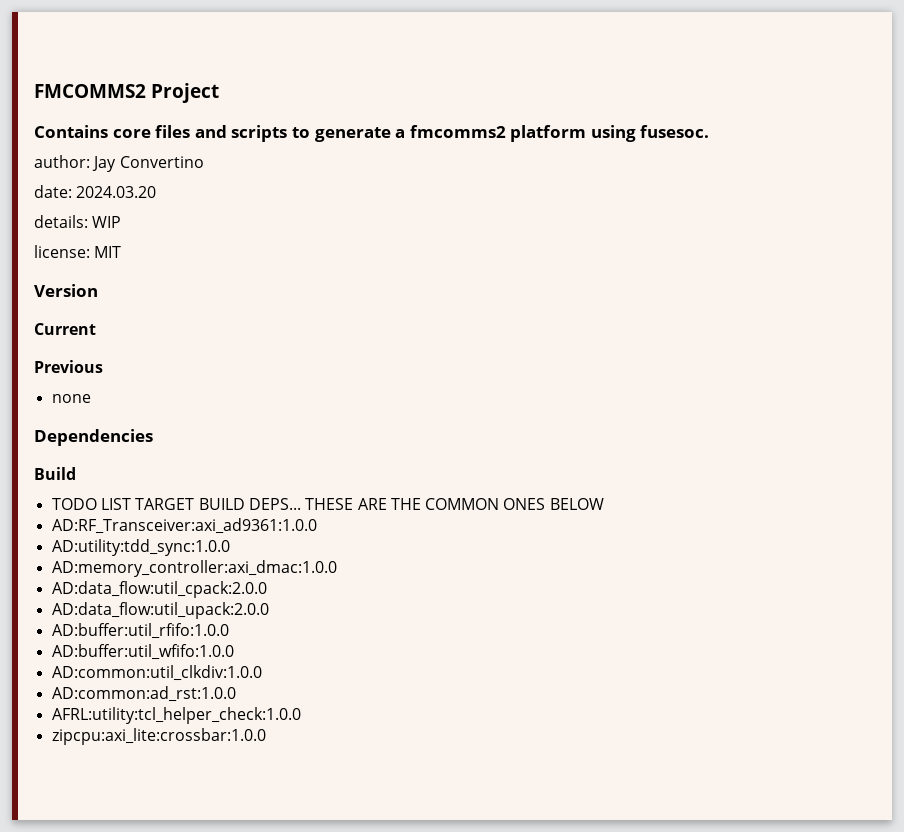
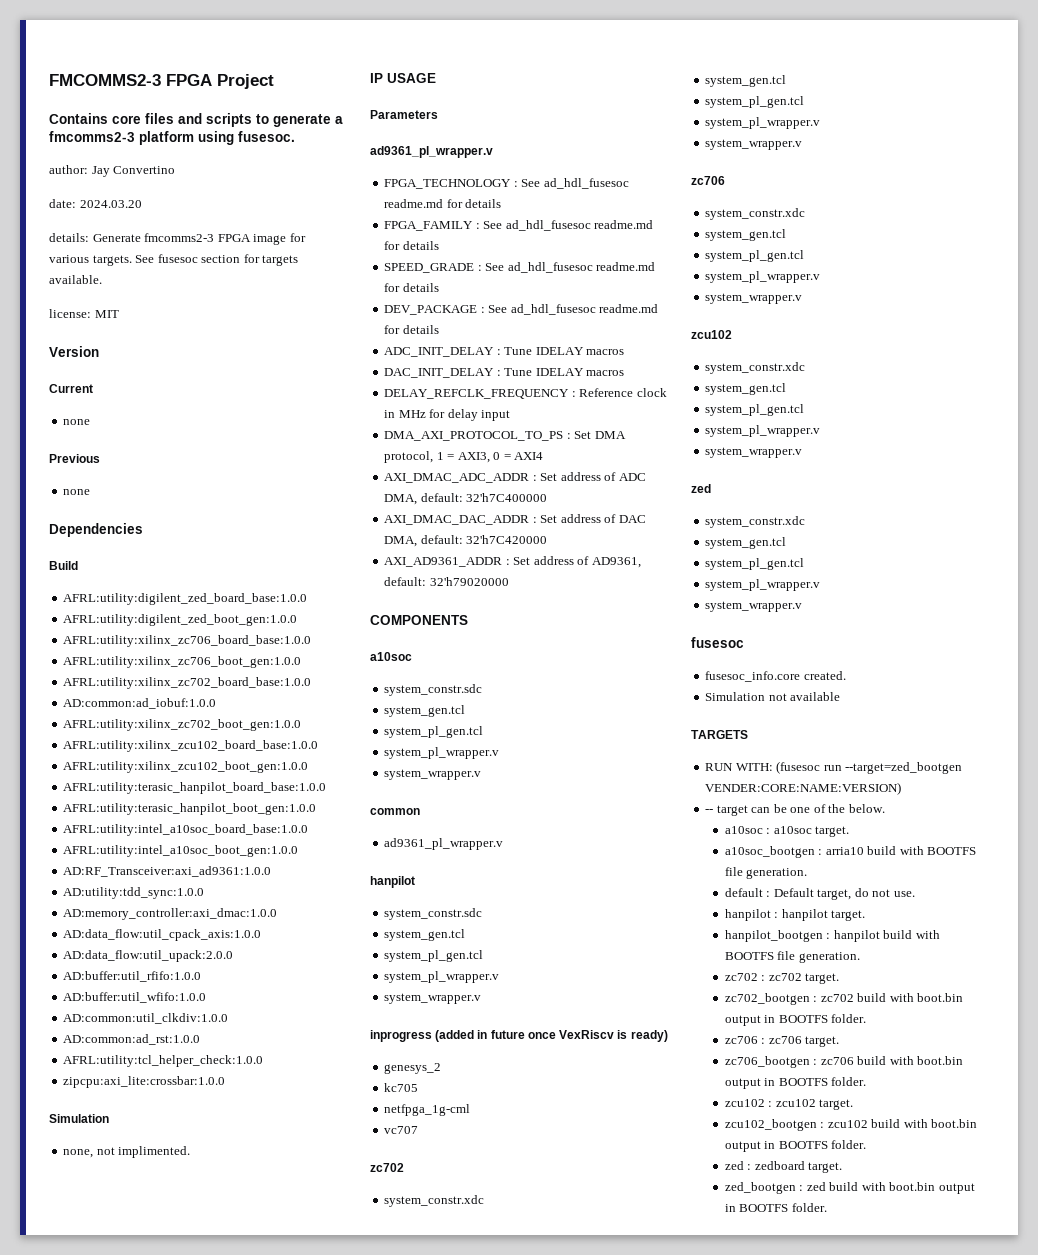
[34,84,146,98] FMCOMMS2 -> [49,74,212,86] FMCOMMS2-3 FPGA
[409,125,506,138] fmcomms2 -> [49,131,135,142] fmcomms2-3
[92,216,122,228] WIP -> [92,233,306,245] [49,254,299,266] [49,275,102,284] Generate fmcomms2-3 FPGA image for various targets. See fusesoc section for targets available.
(96, 329) none -> [63,419,91,425] // none
[51,498,604,510] TODO LIST TARGET BUILD DEPS... THESE ARE THE COMMON ONES BELOW -> [63,593,308,605] [63,614,298,626] [63,635,312,647] [63,656,302,668] [63,677,312,689] [63,698,217,709] [63,719,302,731] [63,740,319,752] [63,761,309,773] [63,782,327,794] [63,803,317,815] [63,824,309,836] [63,845,299,857] AFRL:utility:digilent_zed_board_base:1.0.0 // AFRL:utility:digilent_zed_boot_gen:1.0.0 // AFRL:utility:xilinx_zc706_board_base:1.0.0 // AFRL:utility:xilinx_zc706_boot_gen:1.0.0 // AFRL:utility:xilinx_zc702_board_base:1.0.0 // AD:common:ad_iobuf:1.0.0 // AFRL:utility:xilinx_zc702_boot_gen:1.0.0 // AFRL:utility:xilinx_zcu102_board_base:1.0.0 // AFRL:utility:xilinx_zcu102_boot_gen:1.0.0 // AFRL:utility:terasic_hanpilot_board_base:1.0.0 // AFRL:utility:terasic_hanpilot_boot_gen:1.0.0 // AFRL:utility:intel_a10soc_board_base:1.0.0 // AFRL:utility:intel_a10soc_boot_gen:1.0.0
[51,581,267,598] AD:data_flow:util_cpack:2.0.0 -> [63,929,262,941] AD:data_flow:util_cpack_axis:1.0.0
(266, 736) none -> [49,1114,109,1123] [63,1146,191,1158] [370,73,436,83] [370,110,438,119] [370,146,493,158] [384,178,629,189] [384,199,502,208] [384,220,654,231] [384,241,439,250] [384,262,656,273] [384,283,439,292] [384,304,659,315] [384,325,439,334] [384,347,625,357] [384,368,625,378] [384,388,667,399] [384,409,511,421] [384,431,626,441] [384,451,544,463] [384,472,646,483] [384,493,548,505] [384,514,646,525] [384,535,548,547] [384,556,641,568] [384,577,509,586] [370,615,468,625] [370,652,412,661] [384,684,483,696] [384,705,466,717] [384,726,484,738] [384,747,500,759] [384,769,482,780] [370,808,420,815] [384,838,504,850] [370,876,415,888] [384,908,483,920] [384,929,466,941] [384,950,484,962] [384,971,500,983] [384,993,482,1004] [370,1030,668,1042] [384,1063,442,1074] [384,1083,419,1092] [384,1104,471,1116] [384,1126,419,1134] [370,1163,404,1172] [384,1195,485,1207] [705,75,787,87] [705,96,805,108] [705,117,821,129] [705,139,803,150] [691,176,725,185] [705,208,806,220] [705,229,787,241] [705,250,805,262] [705,271,821,283] [705,293,803,304] [691,330,732,339] [705,362,806,374] [705,383,787,395] [705,404,805,416] [705,425,821,437] [705,447,803,458] [691,484,711,493] [705,516,806,528] [705,537,787,549] [705,558,805,570] [705,579,821,591] [705,601,803,612] [691,637,744,648] [705,671,846,682] [705,692,841,701] [691,730,748,739] [705,761,963,774] [705,782,902,795] [705,804,885,816] [724,826,850,837] [724,846,977,858] [724,867,808,879] [724,888,915,900] [724,909,866,921] [724,930,940,942] [724,951,860,963] [724,973,840,984] [724,993,964,1005] [724,1014,867,1026] [724,1036,840,1047] [724,1056,964,1068] [724,1077,867,1089] [724,1099,854,1110] [724,1119,978,1131] [724,1140,867,1152] [724,1161,843,1173] [724,1182,975,1194] [724,1203,827,1212] // Simulation // none, not implimented. // IP USAGE // Parameters // ad9361_pl_wrapper.v // FPGA_TECHNOLOGY : See ad_hdl_fusesoc readme.md for details // FPGA_FAMILY : See ad_hdl_fusesoc readme.md for details // SPEED_GRADE : See ad_hdl_fusesoc readme.md for details // DEV_PACKAGE : See ad_hdl_fusesoc readme.md for details // ADC_INIT_DELAY : Tune IDELAY macros // DAC_INIT_DELAY : Tune IDELAY macros // DELAY_REFCLK_FREQUENCY : Reference clock in MHz for delay input // DMA_AXI_PROTOCOL_TO_PS : Set DMA protocol, 1 = AXI3, 0 = AXI4 // AXI_DMAC_ADC_ADDR : Set address of ADC DMA, default: 32'h7C400000 // AXI_DMAC_DAC_ADDR : Set address of DAC DMA, default: 32'h7C420000 // AXI_AD9361_ADDR : Set address of AD9361, default: 32'h79020000 // COMPONENTS // a10soc // system_constr.sdc // system_gen.tcl // system_pl_gen.tcl // system_pl_wrapper.v // system_wrapper.v // common // ad9361_pl_wrapper.v // hanpilot // system_constr.sdc // system_gen.tcl // system_pl_gen.tcl // system_pl_wrapper.v // system_wrapper.v // inprogress (added in future once VexRiscv is ready) // genesys_2 // kc705 // netfpga_1g-cml // vc707 // zc702 // system_constr.xdc // system_gen.tcl // system_pl_gen.tcl // system_pl_wrapper.v // system_wrapper.v // zc706 // system_constr.xdc // system_gen.tcl // system_pl_gen.tcl // system_pl_wrapper.v // system_wrapper.v // zcu102 // system_constr.xdc // system_gen.tcl // system_pl_gen.tcl // system_pl_wrapper.v // system_wrapper.v // zed // system_constr.xdc // system_gen.tcl // system_pl_gen.tcl // system_pl_wrapper.v // system_wrapper.v // fusesoc // fusesoc_info.core created. // Simulation not available // TARGETS // RUN WITH: (fusesoc run --target=zed_bootgen VENDER:CORE:NAME:VERSION) // -- target can be one of the below. // a10soc : a10soc target. // a10soc_bootgen : arria10 build with BOOTFS file generation. // default : Default target, do not use. // hanpilot : hanpilot target. // hanpilot_bootgen : hanpilot build with BOOTFS file generation. // zc702 : zc702 target. // zc702_bootgen : zc702 build with boot.bin output in BOOTFS folder. // zc706 : zc706 target. // zc706_bootgen : zc706 build with boot.bin output in BOOTFS folder. // zcu102 : zcu102 target. // zcu102_bootgen : zcu102 build with boot.bin output in BOOTFS folder. // zed : zedboard target. // zed_bootgen : zed build with boot.bin output in BOOTFS folder.

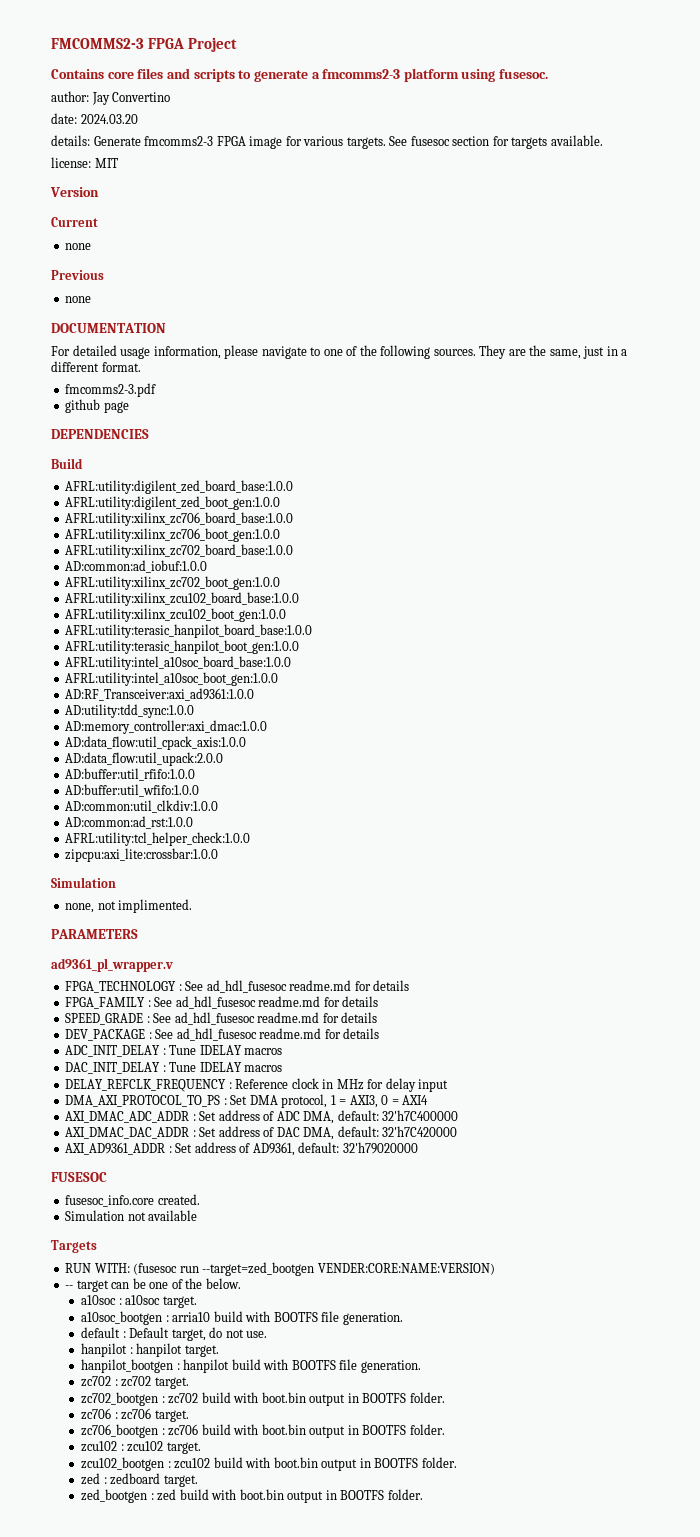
[49,523,143,537] Dependencies -> [51,323,166,333] [51,345,628,359] [51,361,141,372] [65,383,157,397] [65,399,129,413] [51,429,149,439] DOCUMENTATION // For detailed usage information, please navigate to one of the following sources. They are the same, just in a different format. // fmcomms2-3.pdf // github page // DEPENDENCIES
[370,73,436,83] [370,110,438,119] IP USAGE // Parameters -> [51,929,138,939] PARAMETERS
[370,615,468,625] [370,652,412,661] [384,684,483,696] [384,705,466,717] [384,726,484,738] [384,747,500,759] [384,769,482,780] [370,808,420,815] [384,838,504,850] [370,876,415,888] [384,908,483,920] [384,929,466,941] [384,950,484,962] [384,971,500,983] [384,993,482,1004] [370,1030,668,1042] [384,1063,442,1074] [384,1083,419,1092] [384,1104,471,1116] [384,1126,419,1134] [370,1163,404,1172] [384,1195,485,1207] [705,75,787,87] [705,96,805,108] [705,117,821,129] [705,139,803,150] [691,176,725,185] [705,208,806,220] [705,229,787,241] [705,250,805,262] [705,271,821,283] [705,293,803,304] [691,330,732,339] [705,362,806,374] [705,383,787,395] [705,404,805,416] [705,425,821,437] [705,447,803,458] [691,484,711,493] [705,516,806,528] [705,537,787,549] [705,558,805,570] [705,579,821,591] [705,601,803,612] [691,637,744,648] COMPONENTS // a10soc // system_constr.sdc // system_gen.tcl // system_pl_gen.tcl // system_pl_wrapper.v // system_wrapper.v // common // ad9361_pl_wrapper.v // hanpilot // system_constr.sdc // system_gen.tcl // system_pl_gen.tcl // system_pl_wrapper.v // system_wrapper.v // inprogress (added in future once VexRiscv is ready) // genesys_2 // kc705 // netfpga_1g-cml // vc707 // zc702 // system_constr.xdc // system_gen.tcl // system_pl_gen.tcl // system_pl_wrapper.v // system_wrapper.v // zc706 // system_constr.xdc // system_gen.tcl // system_pl_gen.tcl // system_pl_wrapper.v // system_wrapper.v // zcu102 // system_constr.xdc // system_gen.tcl // system_pl_gen.tcl // system_pl_wrapper.v // system_wrapper.v // zed // system_constr.xdc // system_gen.tcl // system_pl_gen.tcl // system_pl_wrapper.v // system_wrapper.v // fusesoc -> [51,1172,107,1182] FUSESOC
[691,730,748,739] TARGETS -> [51,1240,97,1253] Targets

